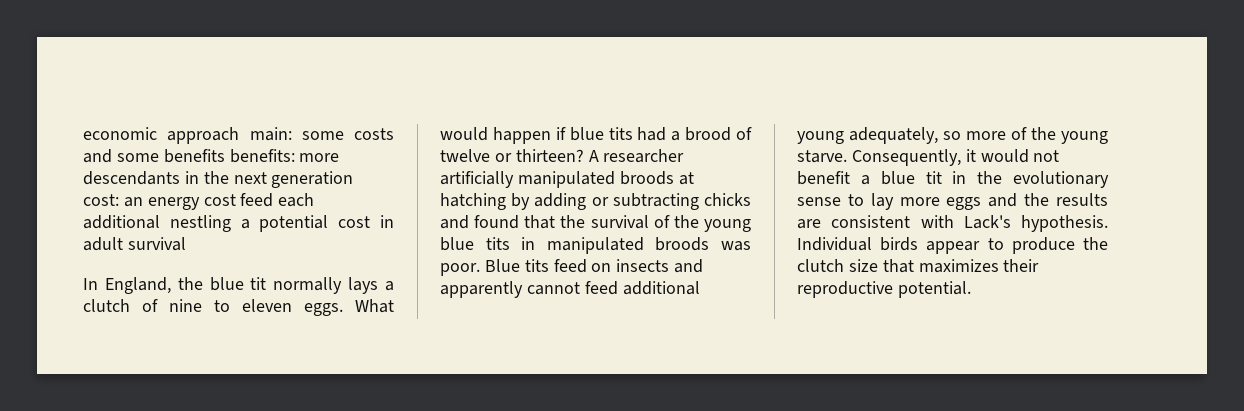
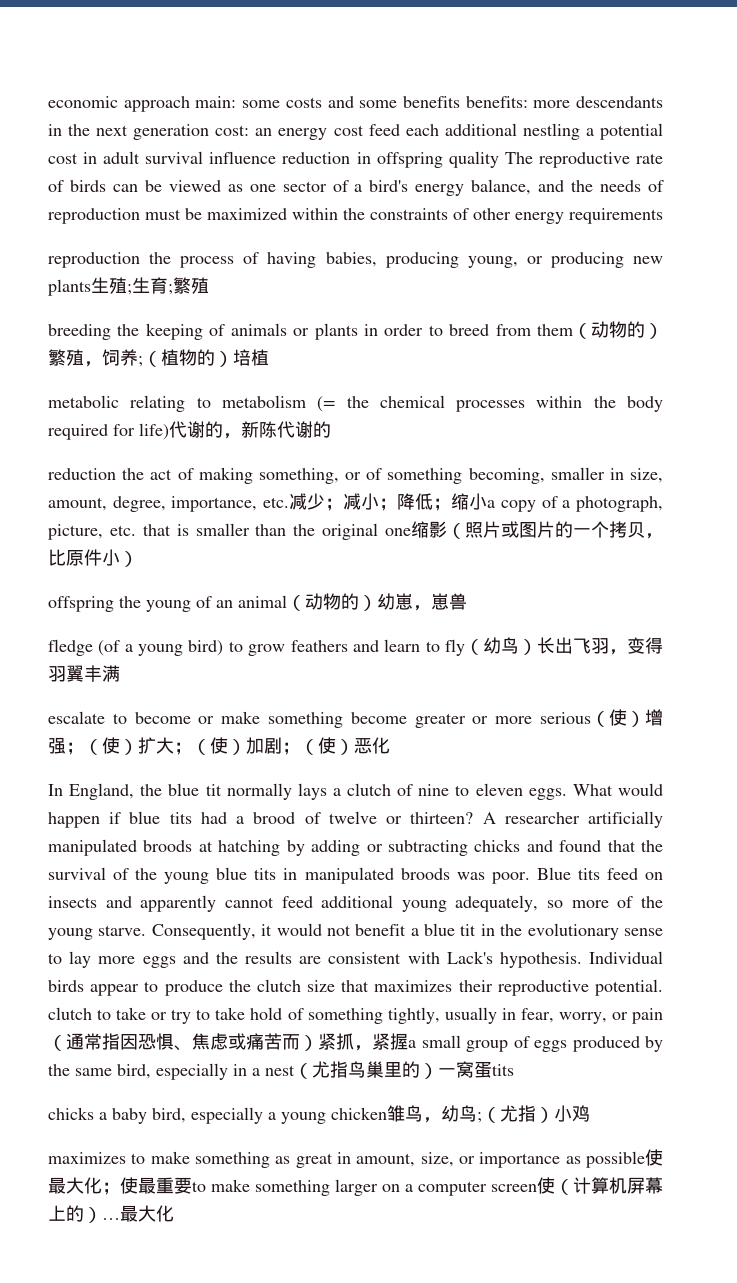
(186, 244) none -> [209,151,663,168] [48,179,664,196] [48,208,663,224] [48,252,664,268] [48,277,209,296] [48,321,664,340] [48,349,269,367] [48,395,663,412] [48,421,331,440] [48,467,663,484] [48,493,663,512] [48,521,663,540] [48,549,138,567] [48,593,467,612] [48,637,663,656] [48,665,120,682] [48,709,663,728] [48,737,390,755] influence reduction in offspring quality The reproductive rate of birds can be viewed as one sector of a bird's energy balance, and the needs of reproduction must be maximized within the constraints of other energy requirements // reproduction the process of having babies, producing young, or producing new plants生殖;生育;繁殖 // breeding the keeping of animals or plants in order to breed from them（动物的）繁殖，饲养;（植物的）培植 // metabolic relating to metabolism (= the chemical processes within the body required for life)代谢的，新陈代谢的 // reduction the act of making something, or of something becoming, smaller in size, amount, degree, importance, etc.减少；减小；降低；缩小a copy of a photograph, picture, etc. that is smaller than the original one缩影（照片或图片的一个拷贝，比原件小） // offspring the young of an animal（动物的）幼崽，崽兽 // fledge (of a young bird) to grow feathers and learn to fly（幼鸟）长出飞羽，变得羽翼丰满 // escalate to become or make something become greater or more serious（使）增强；（使）扩大；（使）加剧；（使）恶化
(971, 289) none -> [48,1007,663,1024] [48,1033,663,1052] [48,1061,514,1080] [48,1105,590,1124] [48,1149,663,1168] [48,1177,663,1196] [48,1205,174,1223] clutch to take or try to take hold of something tightly, usually in fear, worry, or pain（通常指因恐惧、焦虑或痛苦而）紧抓，紧握a small group of eggs produced by the same bird, especially in a nest（尤指鸟巢里的）一窝蛋tits // chicks a baby bird, especially a young chicken雏鸟，幼鸟;（尤指）小鸡 // maximizes to make something as great in amount, size, or importance as possible使最大化；使最重要to make something larger on a computer screen使（计算机屏幕上的）…最大化

